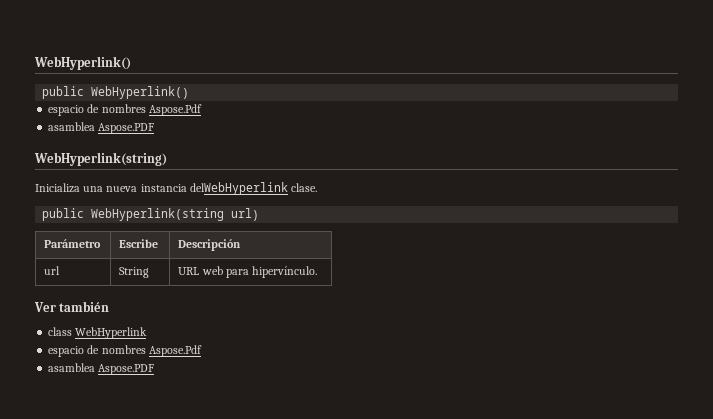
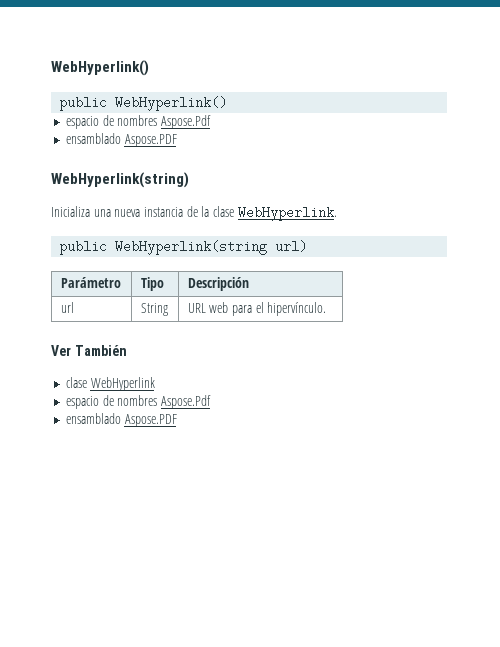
[48,122,96,131] asamblea -> [65,133,121,144] ensamblado
[189,182,318,195] delWebHyperlink clase. -> [186,206,337,221] de la clase WebHyperlink.
[119,239,159,248] Escribe -> [140,277,164,291] Tipo
(249, 273) none -> [255,302,264,313] el
[59,301,110,312] [48,327,73,336] también // class -> [74,345,127,356] [65,377,87,388] También // clase
[48,363,96,372] asamblea -> [65,413,121,424] ensamblado

